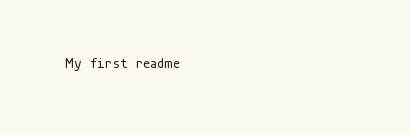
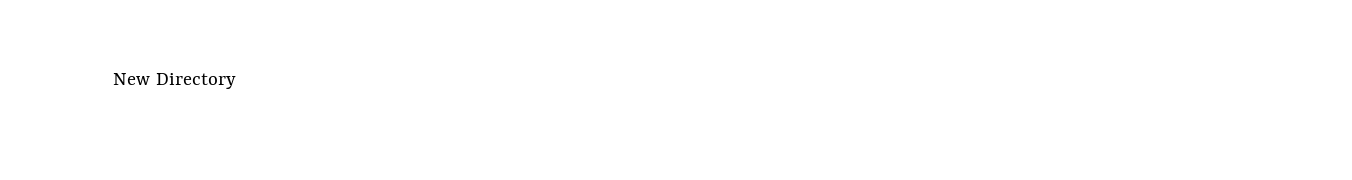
[65,58,180,71] My first readme -> [113,73,236,89] New Directory

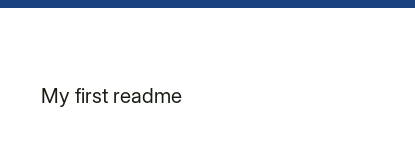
[113,73,236,89] New Directory -> [41,88,183,107] My first readme

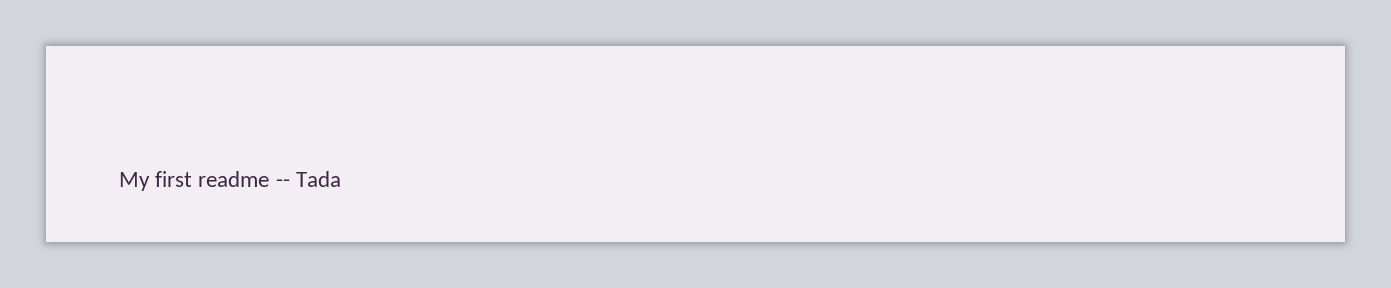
(183, 95) none -> [275,171,341,187] -- Tada

